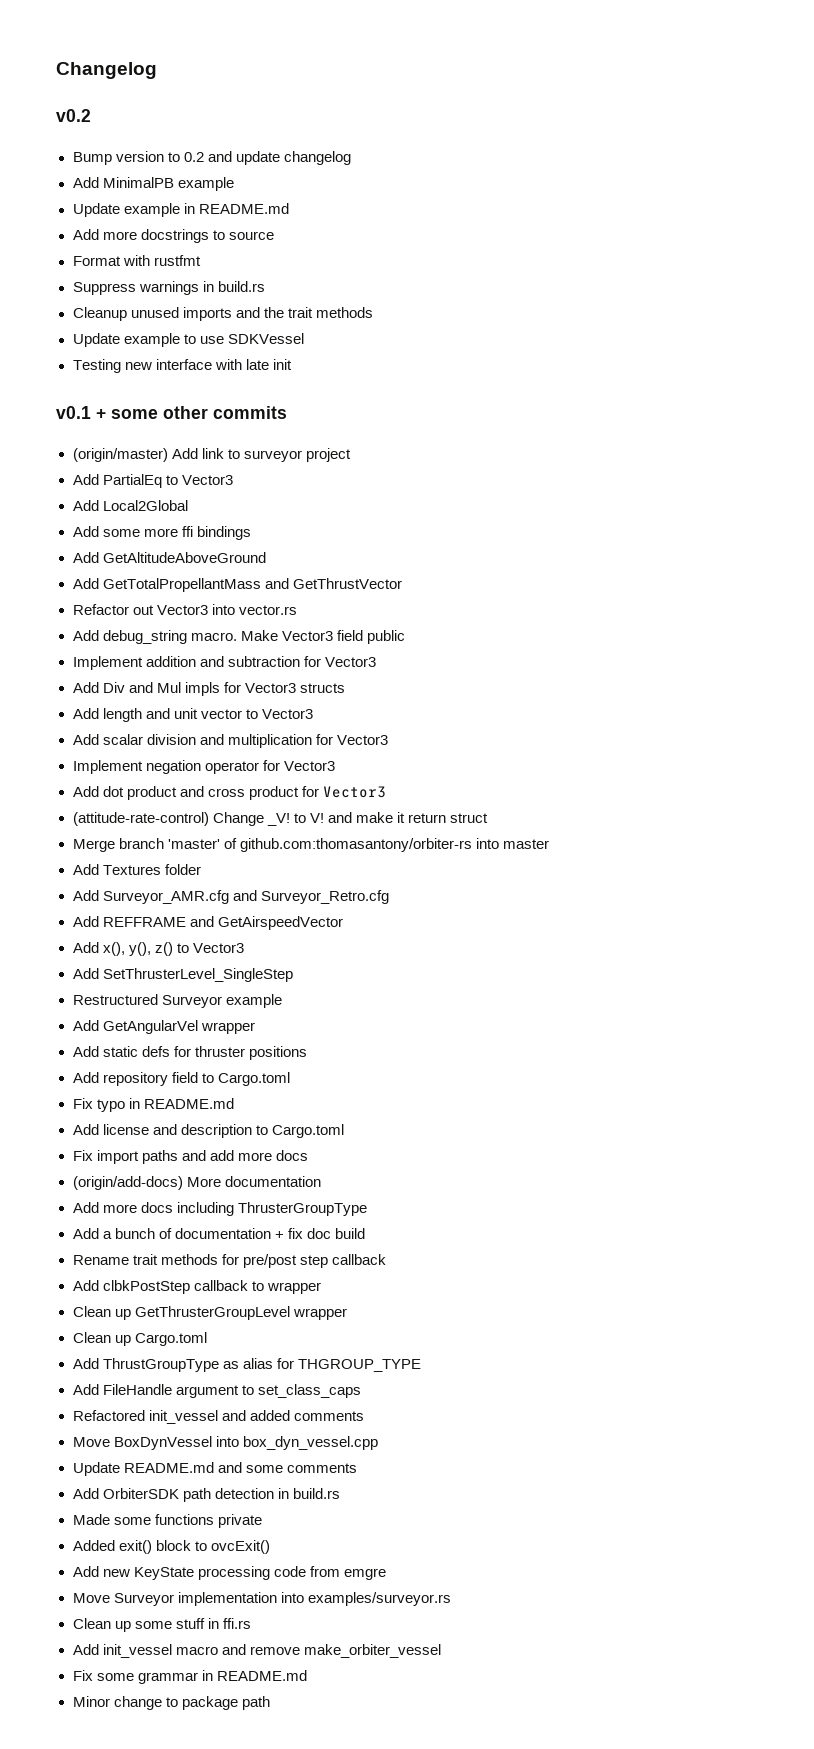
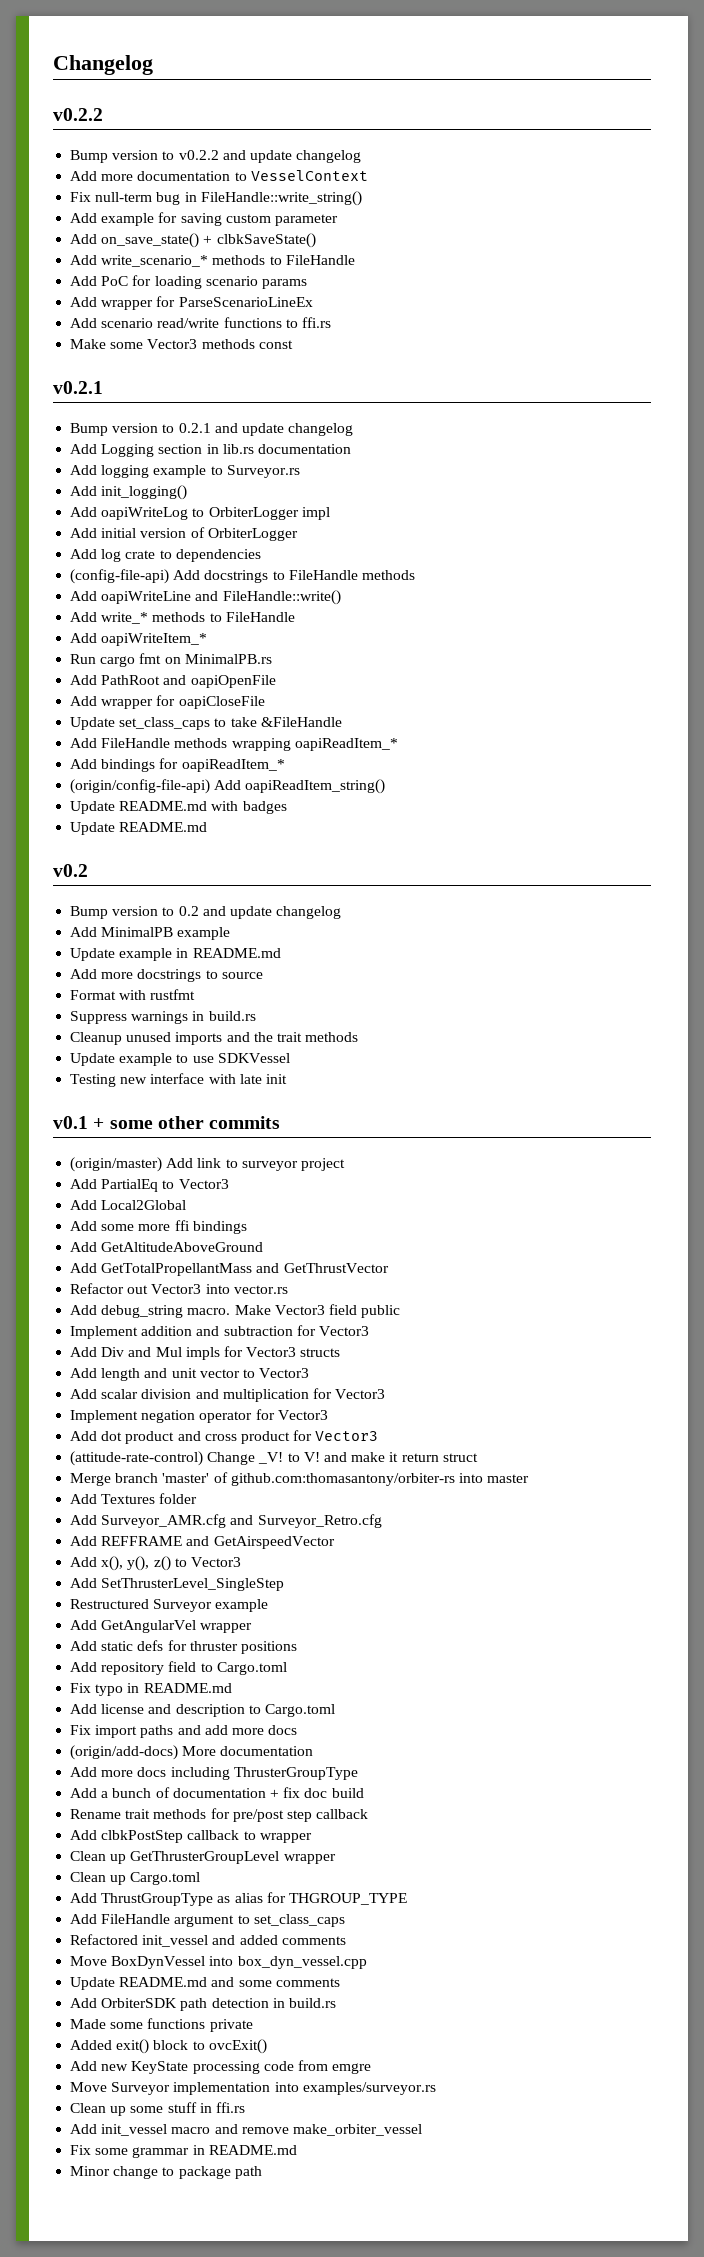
(157, 70) none -> [53,108,103,121] [70,150,362,163] [70,170,368,181] [70,191,362,206] [70,212,338,226] [70,233,316,248] [70,255,355,267] [70,275,307,289] [70,296,313,310] [70,317,331,328] [70,339,293,349] [53,381,103,394] [70,423,354,436] [70,444,351,457] [70,465,300,478] [70,485,188,500] [70,507,330,520] [70,527,298,541] [70,549,261,562] [70,569,415,584] [70,590,341,605] [70,612,295,624] [70,633,208,646] [70,653,272,667] [70,675,276,688] [70,695,265,709] [70,717,342,730] [70,738,398,751] [70,758,285,772] [70,779,386,794] [70,801,287,814] [70,822,208,835] // v0.2.2 // Bump version to v0.2.2 and update changelog // Add more documentation to VesselContext // Fix null-term bug in FileHandle::write_string() // Add example for saving custom parameter // Add on_save_state() + clbkSaveState() // Add write_scenario_* methods to FileHandle // Add PoC for loading scenario params // Add wrapper for ParseScenarioLineEx // Add scenario read/write functions to ffi.rs // Make some Vector3 methods const // v0.2.1 // Bump version to 0.2.1 and update changelog // Add Logging section in lib.rs documentation // Add logging example to Surveyor.rs // Add init_logging() // Add oapiWriteLog to OrbiterLogger impl // Add initial version of OrbiterLogger // Add log crate to dependencies // (config-file-api) Add docstrings to FileHandle methods // Add oapiWriteLine and FileHandle::write() // Add write_* methods to FileHandle // Add oapiWriteItem_* // Run cargo fmt on MinimalPB.rs // Add PathRoot and oapiOpenFile // Add wrapper for oapiCloseFile // Update set_class_caps to take &FileHandle // Add FileHandle methods wrapping oapiReadItem_* // Add bindings for oapiReadItem_* // (origin/config-file-api) Add oapiReadItem_string() // Update README.md with badges // Update README.md

